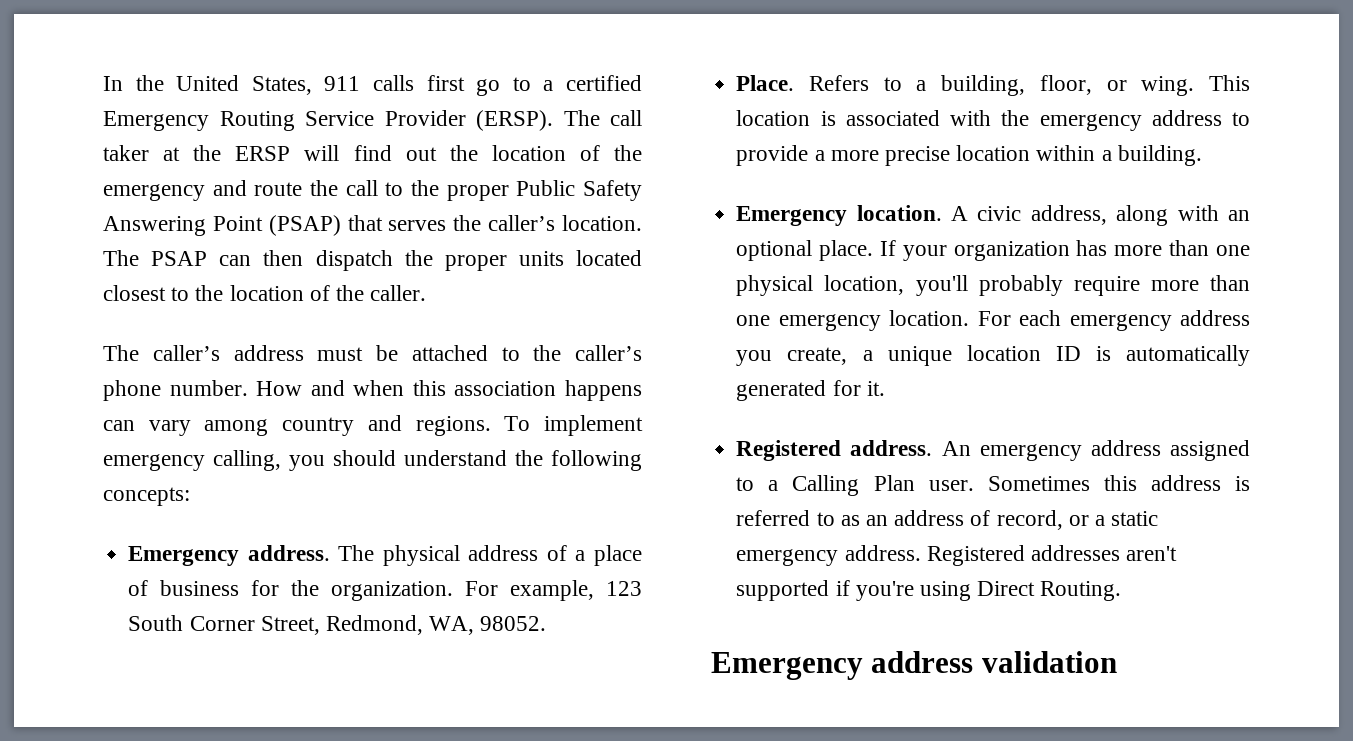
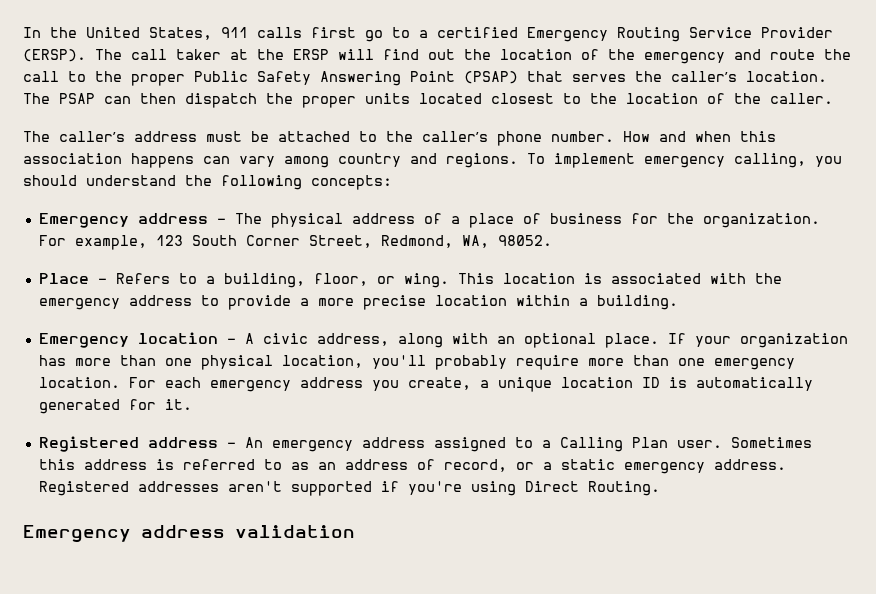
[247,545,330,561] address. -> [137,213,226,224] address -
[736,75,795,91] Place. -> [38,273,107,284] Place -
[856,205,942,221] location. -> [137,332,236,344] location -
[850,440,933,456] address. -> [147,437,236,448] address -

